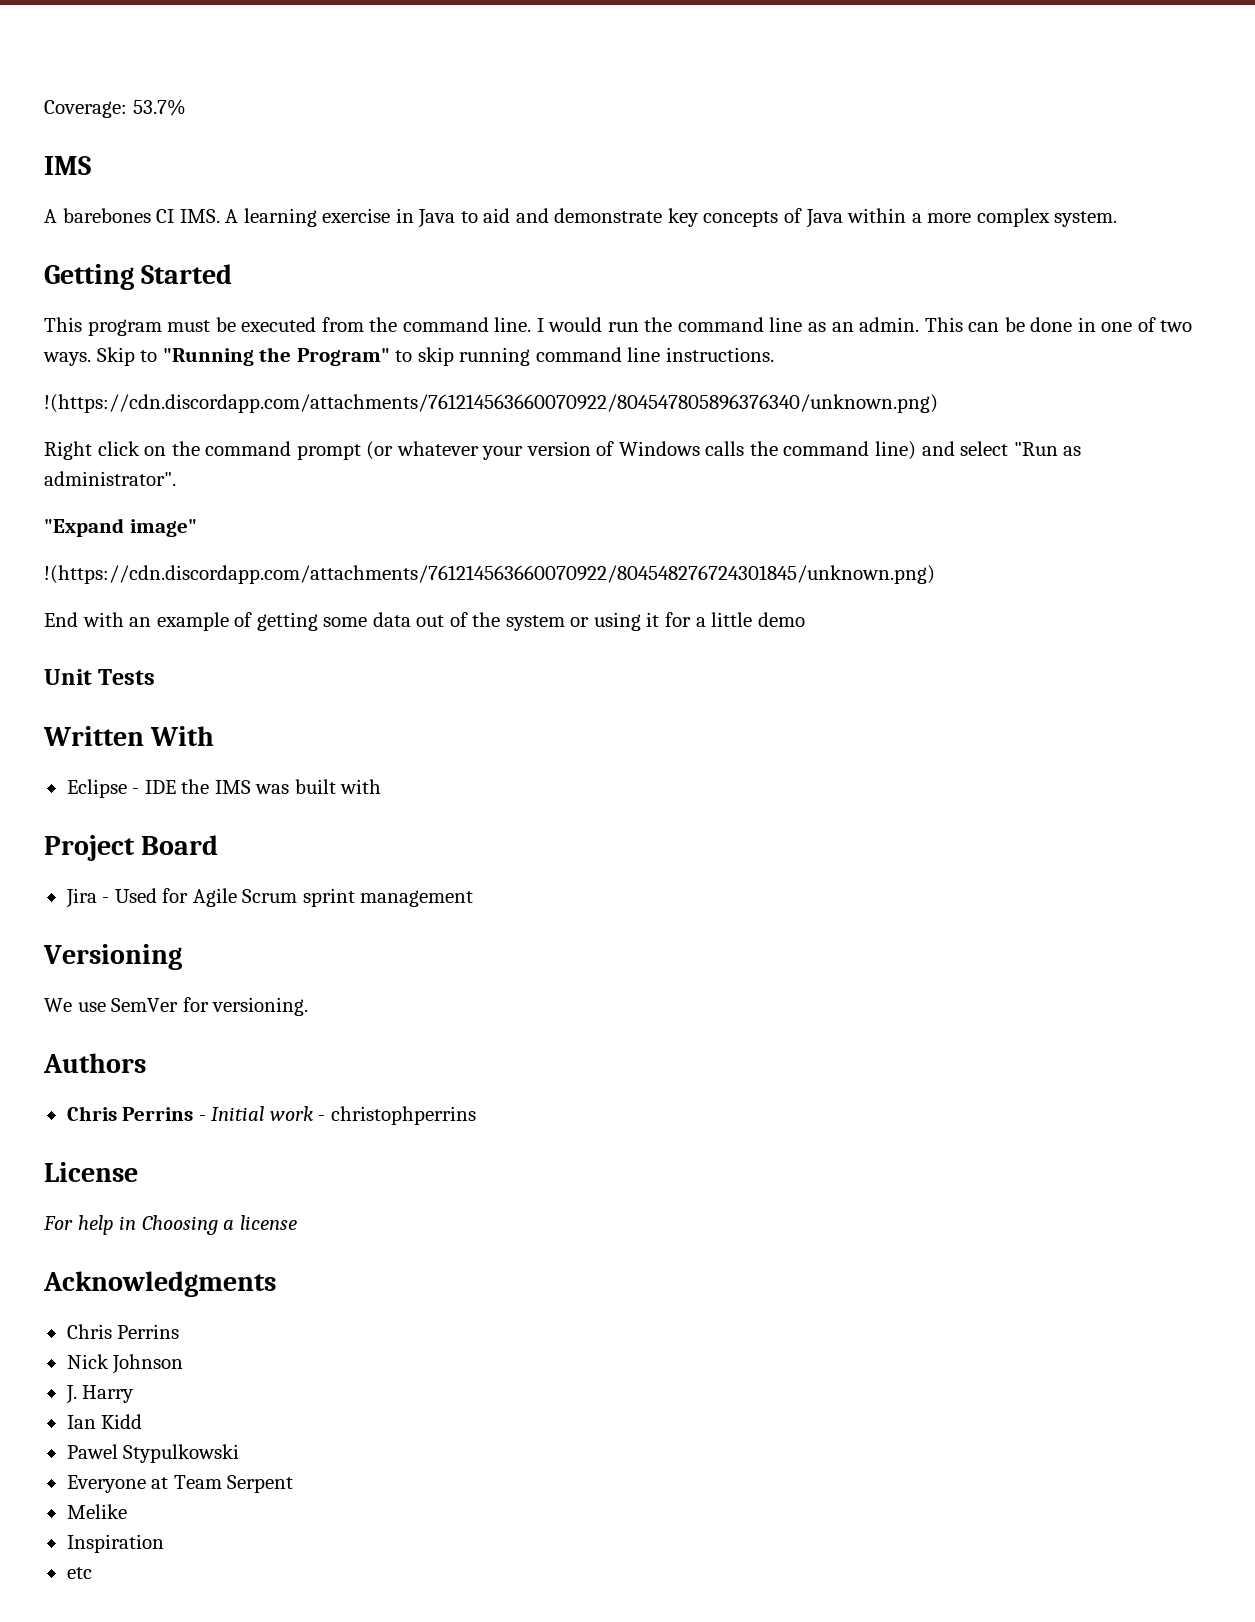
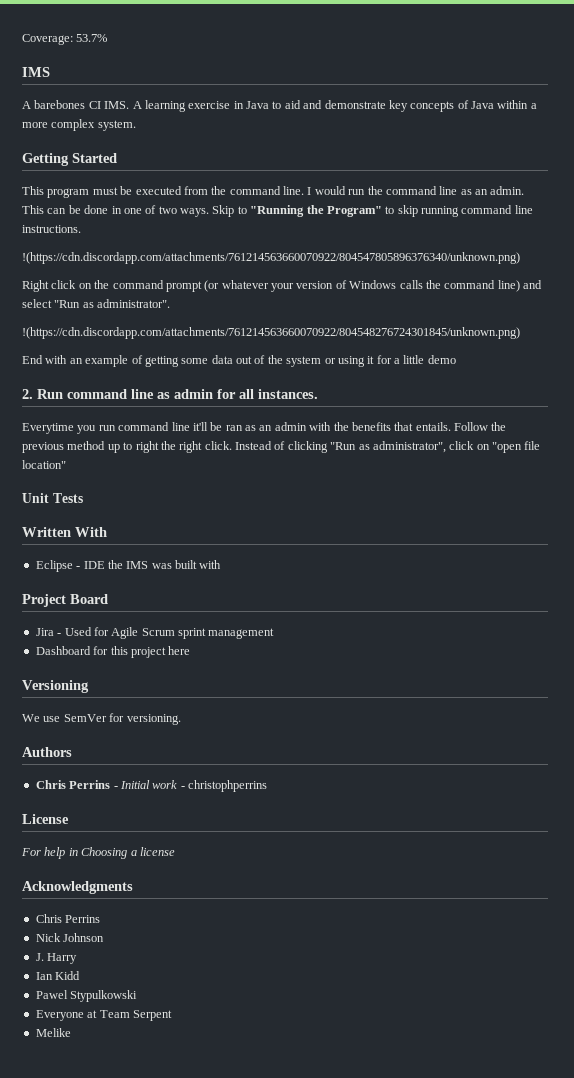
[44,518,197,537] // "Expand image" -> (171, 303) none
(805, 619) none -> [22,389,318,399] [22,422,507,434] [22,441,541,453] [22,460,66,469] // 2. Run command line as admin for all instances. // Everytime you run command line it'll be ran as an admin with the benefits that entails. Follow the previous method up to right the right click. Instead of clicking "Run as administrator", click on "open file location"
(474, 898) none -> [35,646,191,658] // Dashboard for this project here
[66,1534,164,1553] [66,1567,92,1579] // Inspiration // etc -> (71, 1032) none

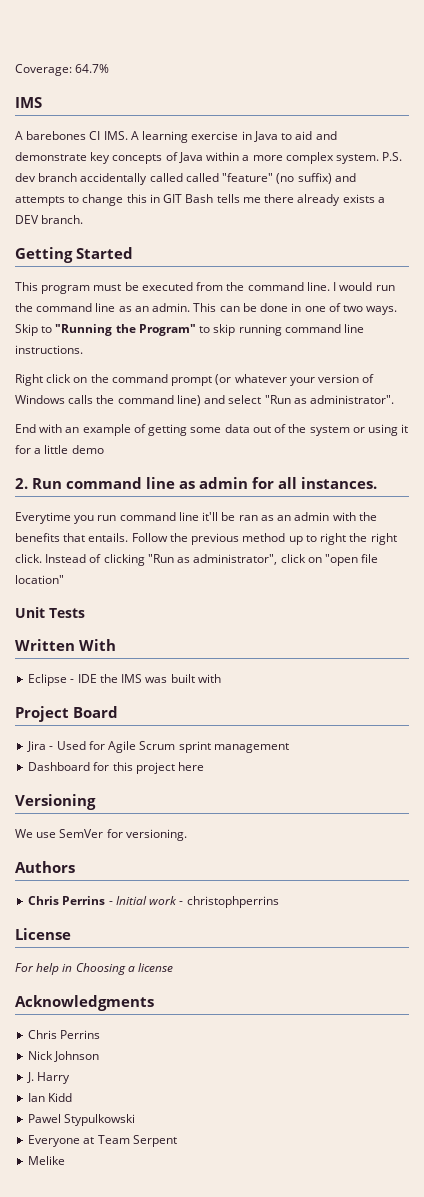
[76,34,108,42] 53.7% -> [75,64,110,73] 64.7%
(136, 125) none -> [382,152,403,161] [15,173,356,185] [15,194,385,206] [15,215,84,224] P.S. dev branch accidentally called called "feature" (no suffix) and attempts to change this in GIT Bash tells me there already exists a DEV branch.
[22,252,520,264] // !(https://cdn.discordapp.com/attachments/761214563660070922/804547805896376340/unknown.png) -> (83, 349) none
[22,327,520,339] // !(https://cdn.discordapp.com/attachments/761214563660070922/804548276724301845/unknown.png) -> (395, 399) none

